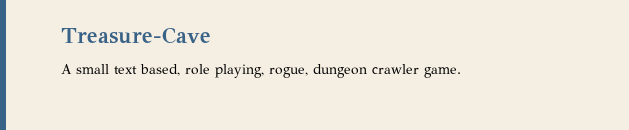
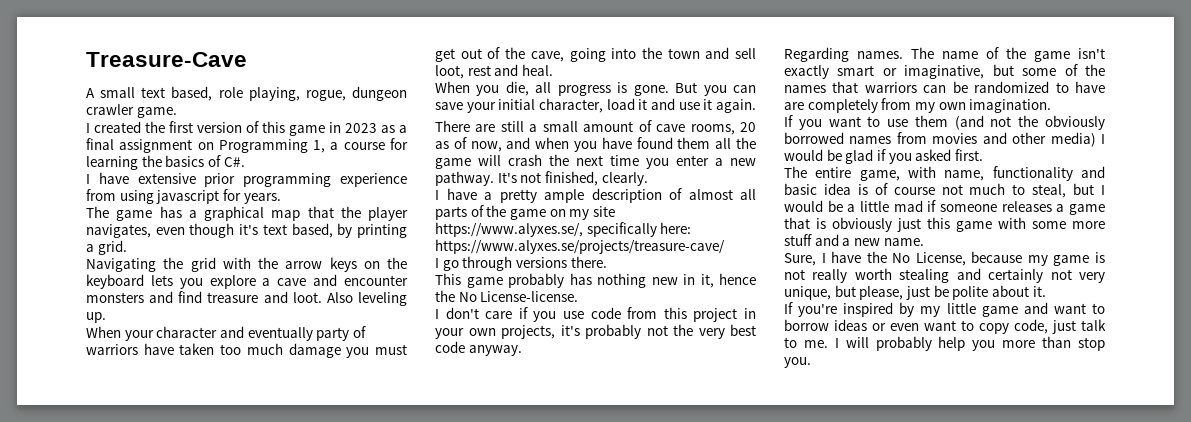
(461, 72) none -> [86,121,407,136] [86,138,408,153] [86,155,245,170] [86,172,407,187] [86,189,281,204] [86,206,408,221] [86,223,408,238] [86,240,127,255] [86,257,407,272] [86,274,408,289] [86,291,407,306] [86,312,106,323] [86,326,366,341] [86,343,408,358] [435,47,756,62] [435,64,553,79] [435,81,756,96] [435,98,756,113] [435,120,756,135] [435,137,756,152] [435,154,756,169] [435,171,648,186] [435,188,756,203] [435,205,615,220] [435,222,692,237] [435,239,725,254] [435,256,607,271] [435,273,756,288] [435,290,579,302] [435,307,756,322] [435,324,756,339] [435,341,522,356] [784,47,1105,62] [784,64,1105,79] [784,81,1105,93] [784,98,1052,113] [784,115,1105,130] [784,132,1105,147] [784,149,983,164] [784,166,1105,181] [784,183,1105,198] [784,200,1105,215] [784,217,1105,232] [784,234,924,246] [784,251,1105,266] [784,268,1105,283] [784,285,1046,300] [784,302,1105,317] [784,319,1106,334] [784,336,1105,351] [784,357,811,368] // I created the first version of this game in 2023 as a final assignment on Programming 1, a course for learning the basics of C#. // I have extensive prior programming experience from using javascript for years. // The game has a graphical map that the player navigates, even though it's text based, by printing a grid. // Navigating the grid with the arrow keys on the keyboard lets you explore a cave and encounter monsters and find treasure and loot. Also leveling up. // When your character and eventually party of warriors have taken too much damage you must get out of the cave, going into the town and sell loot, rest and heal. // When you die, all progress is gone. But you can save your initial character, load it and use it again. // There are still a small amount of cave rooms, 20 as of now, and when you have found them all the game will crash the next time you enter a new pathway. It's not finished, clearly. // I have a pretty ample description of almost all parts of the game on my site https://www.alyxes.se/, specifically here: https://www.alyxes.se/projects/treasure-cave/ // I go through versions there. // This game probably has nothing new in it, hence the No License-license. // I don't care if you use code from this project in your own projects, it's probably not the very best code anyway. // Regarding names. The name of the game isn't exactly smart or imaginative, but some of the names that warriors can be randomized to have are completely from my own imagination. // If you want to use them (and not the obviously borrowed names from movies and other media) I would be glad if you asked first. // The entire game, with name, functionality and basic idea is of course not much to steal, but I would be a little mad if someone releases a game that is obviously just this game with some more stuff and a new name. // Sure, I have the No License, because my game is not really worth stealing and certainly not very unique, but please, just be polite about it. // If you're inspired by my little game and want to borrow ideas or even want to copy code, just talk to me. I will probably help you more than stop you.

